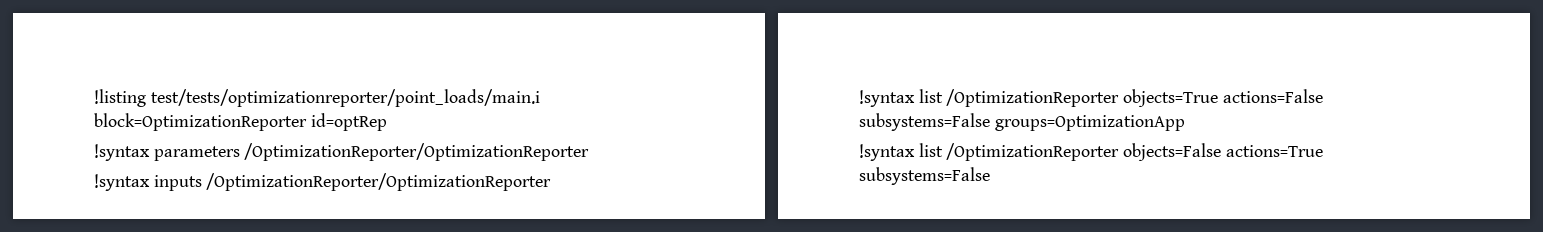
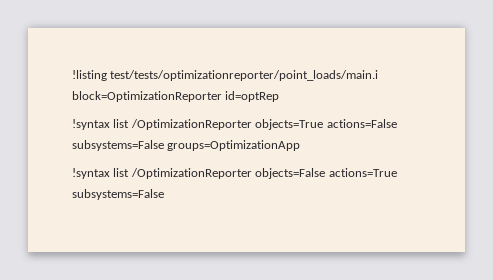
[94,143,590,161] [94,173,552,191] // !syntax parameters /OptimizationReporter/OptimizationReporter // !syntax inputs /OptimizationReporter/OptimizationReporter -> (280, 96) none

